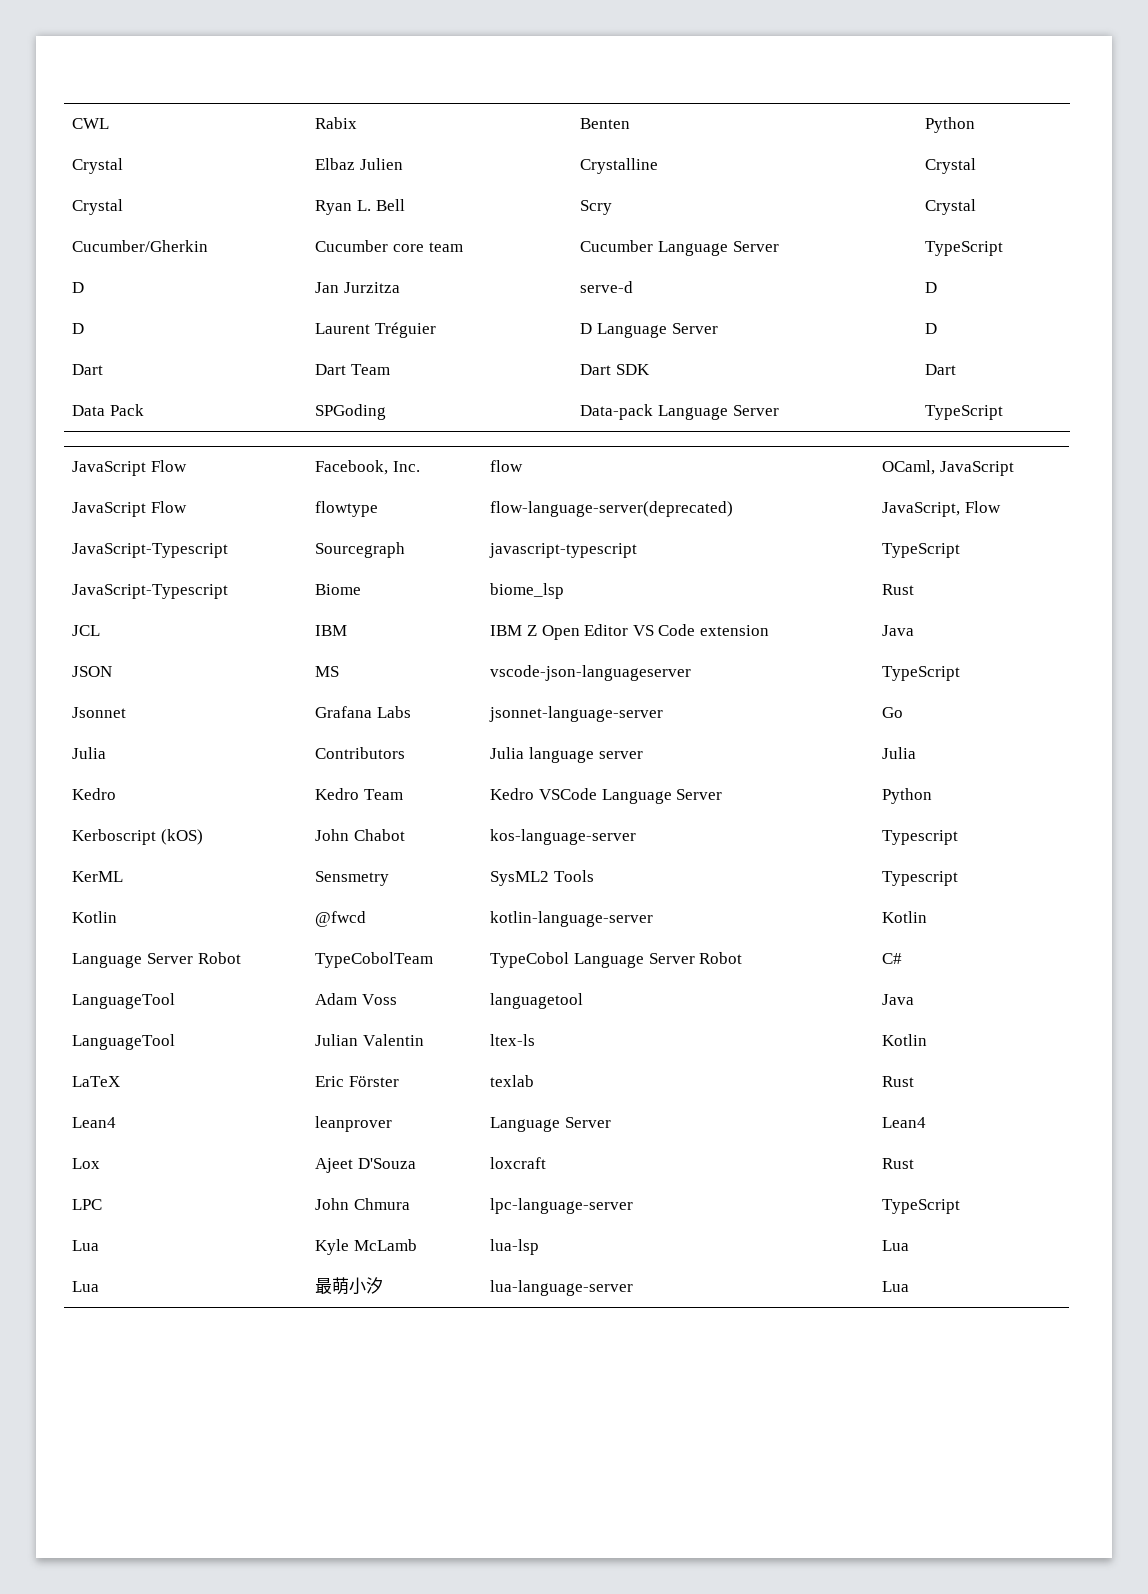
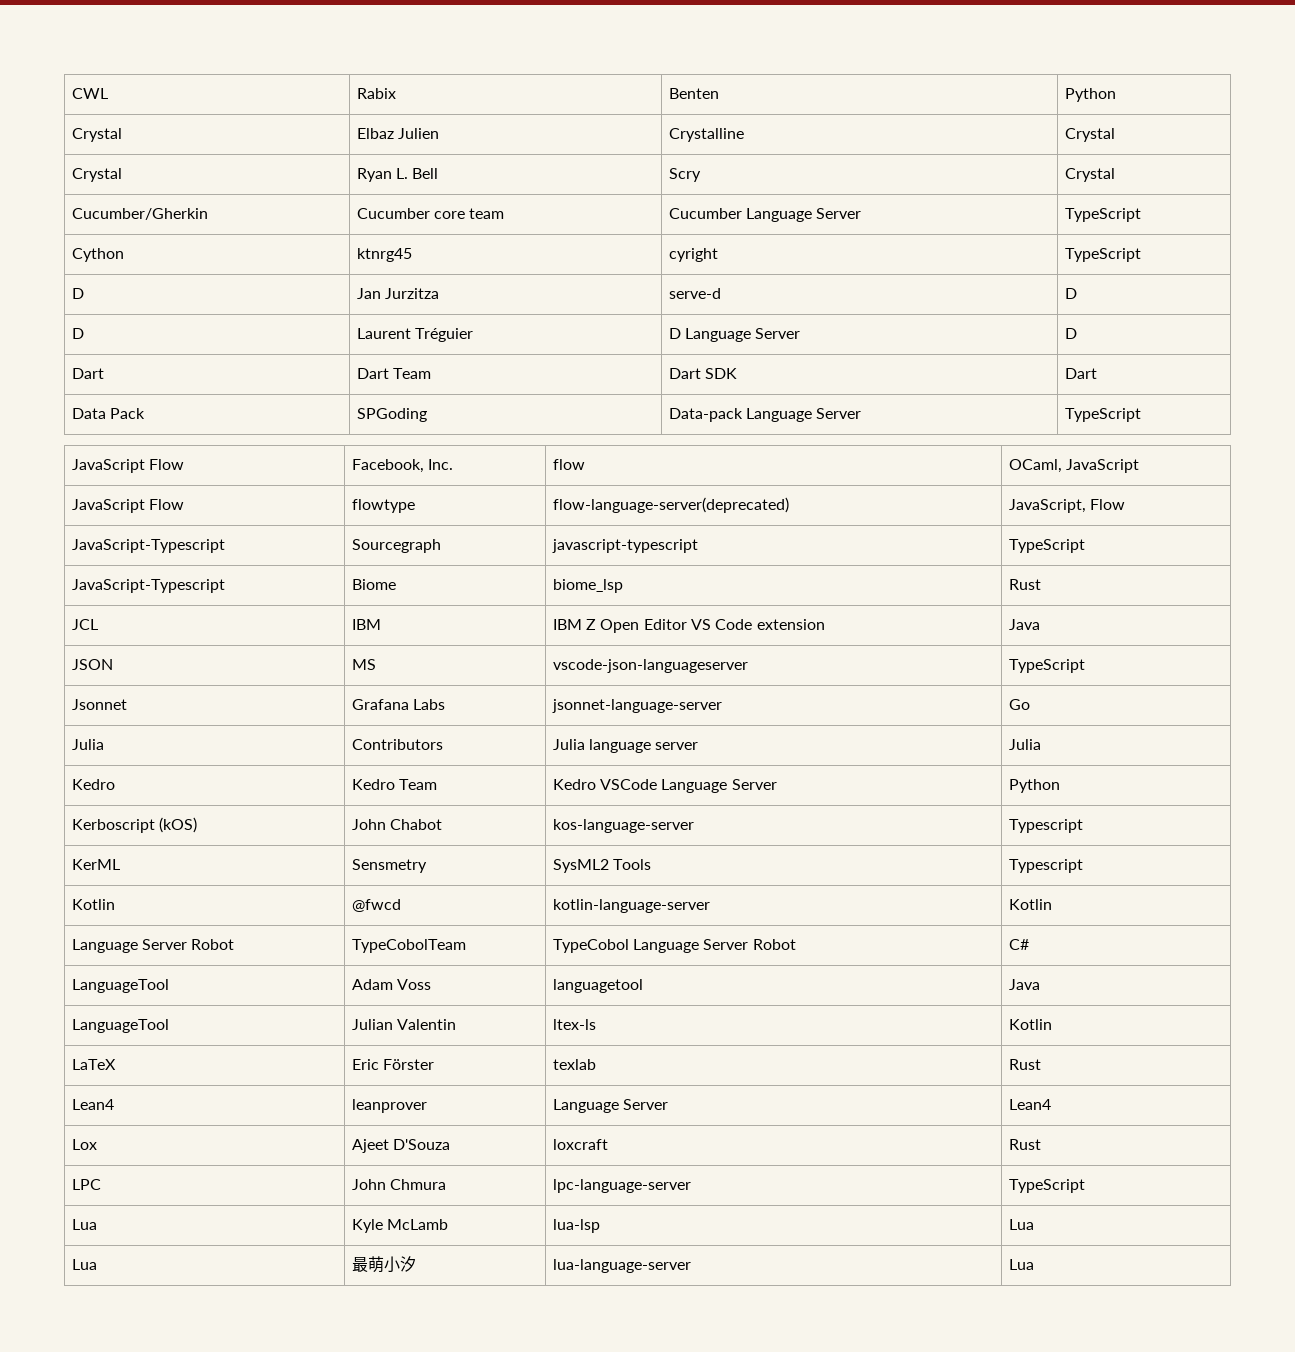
(1004, 248) none -> [71,248,124,262] [356,248,412,262] [668,248,718,262] [1064,248,1141,262] // Cython | ktnrg45 | cyright | TypeScript

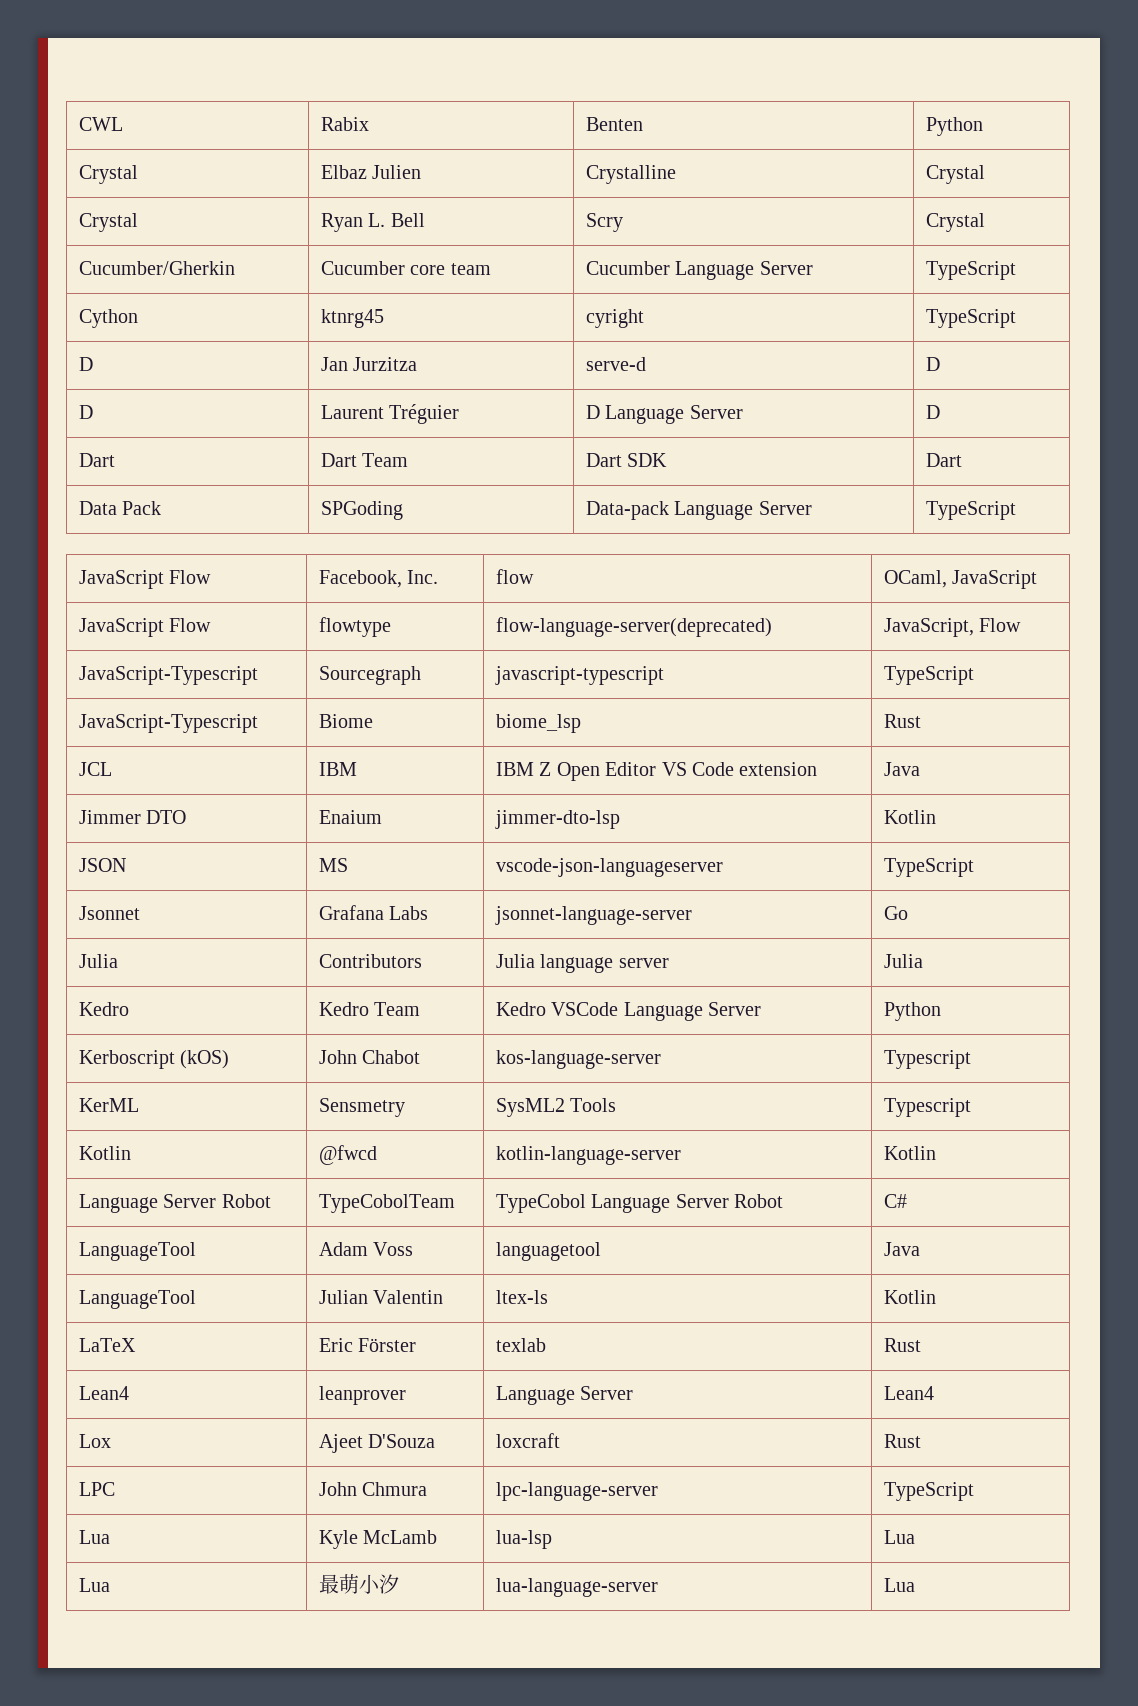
(1040, 624) none -> [79,810,187,824] [319,810,383,824] [495,810,621,829] [884,810,937,824] // Jimmer DTO | Enaium | jimmer-dto-lsp | Kotlin

